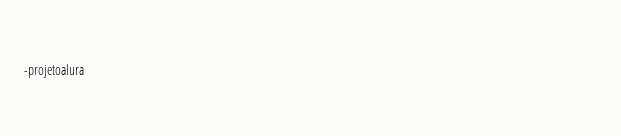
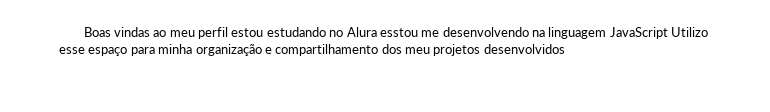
[24,64,84,78] -projetoalura -> [83,27,709,39] [59,44,565,56] Boas vindas ao meu perfil estou estudando no Alura esstou me desenvolvendo na linguagem JavaScript Utilizo esse espaço para minha organização e compartilhamento dos meu projetos desenvolvidos

